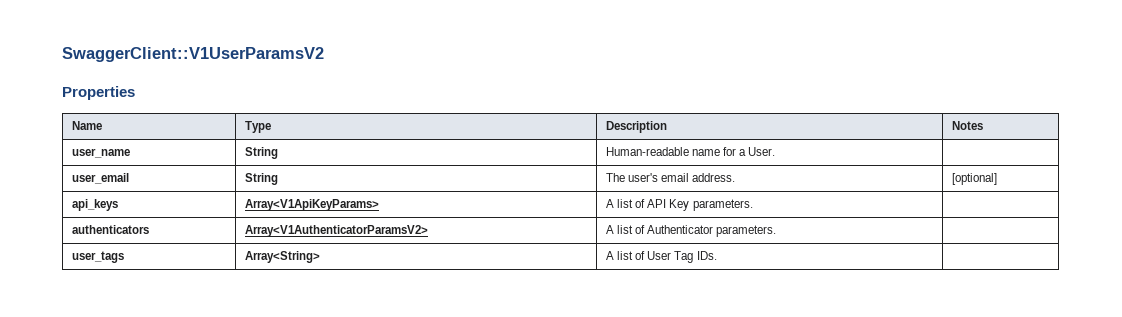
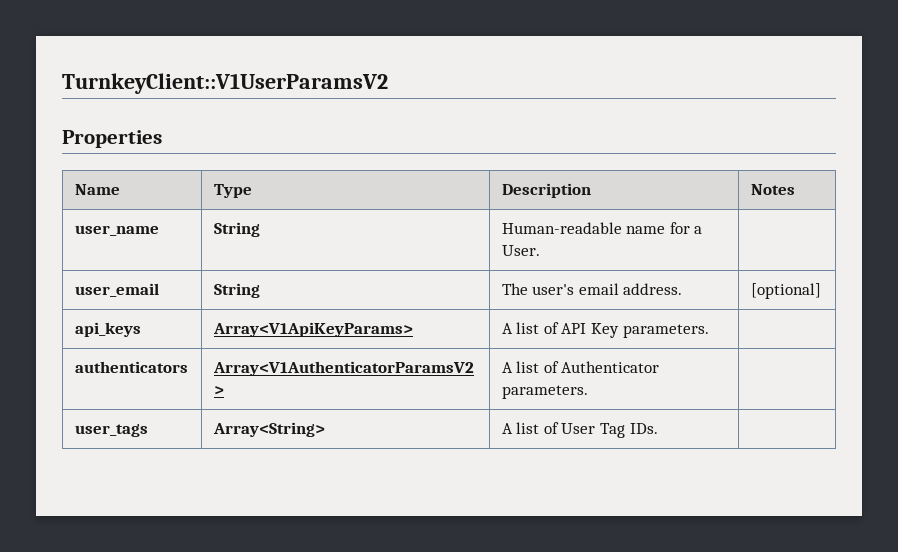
[62,47,324,62] SwaggerClient::V1UserParamsV2 -> [62,73,388,94] TurnkeyClient::V1UserParamsV2

